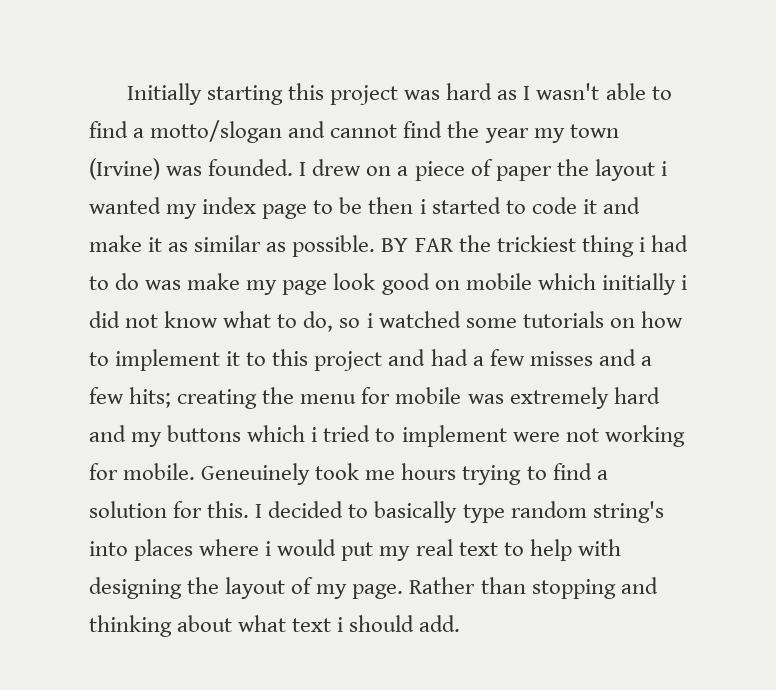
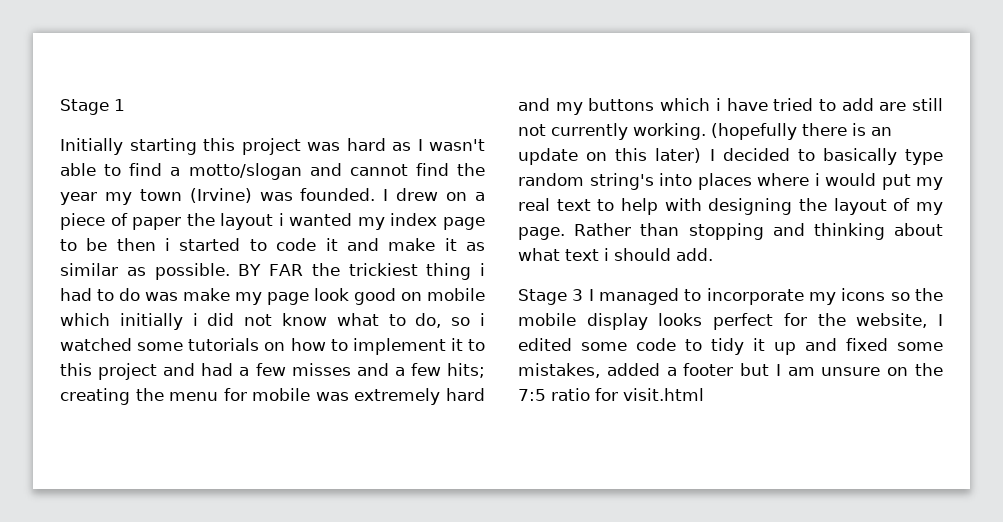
(126, 94) none -> [60,99,125,115] Stage 1 //
(318, 434) none -> [726,98,768,111] have
[401,425,685,447] [89,463,608,485] [89,501,250,518] implement were not working for mobile. Geneuinely took me hours trying to find a solution for this. -> [841,98,943,111] [518,123,892,140] [518,148,702,165] add are still not currently working. (hopefully there is an update on this later)
(461, 623) none -> [518,288,943,305] [518,313,943,330] [518,338,943,355] [518,363,943,378] [518,388,704,401] // Stage 3 I managed to incorporate my icons so the mobile display looks perfect for the website, I edited some code to tidy it up and fixed some mistakes, added a footer but I am unsure on the 7:5 ratio for visit.html

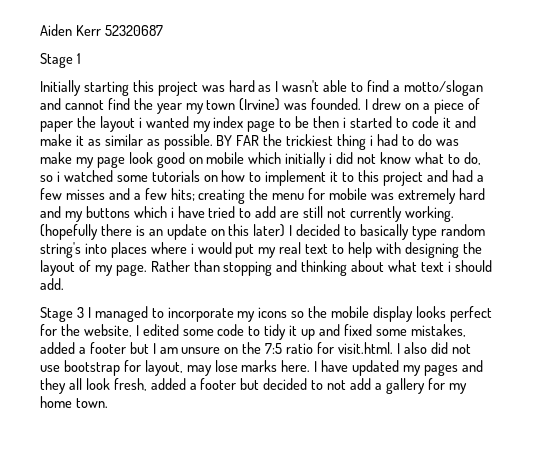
(60, 107) none -> [40,24,163,36] Aiden Kerr 52320687 //
[623,388,704,401] visit.html -> [337,342,471,354] [40,360,483,376] [40,378,467,394] [40,396,108,408] visit.html. I also did not use bootstrap for layout, may lose marks here. I have updated my pages and they all look fresh, added a footer but decided to not add a gallery for my home town.

